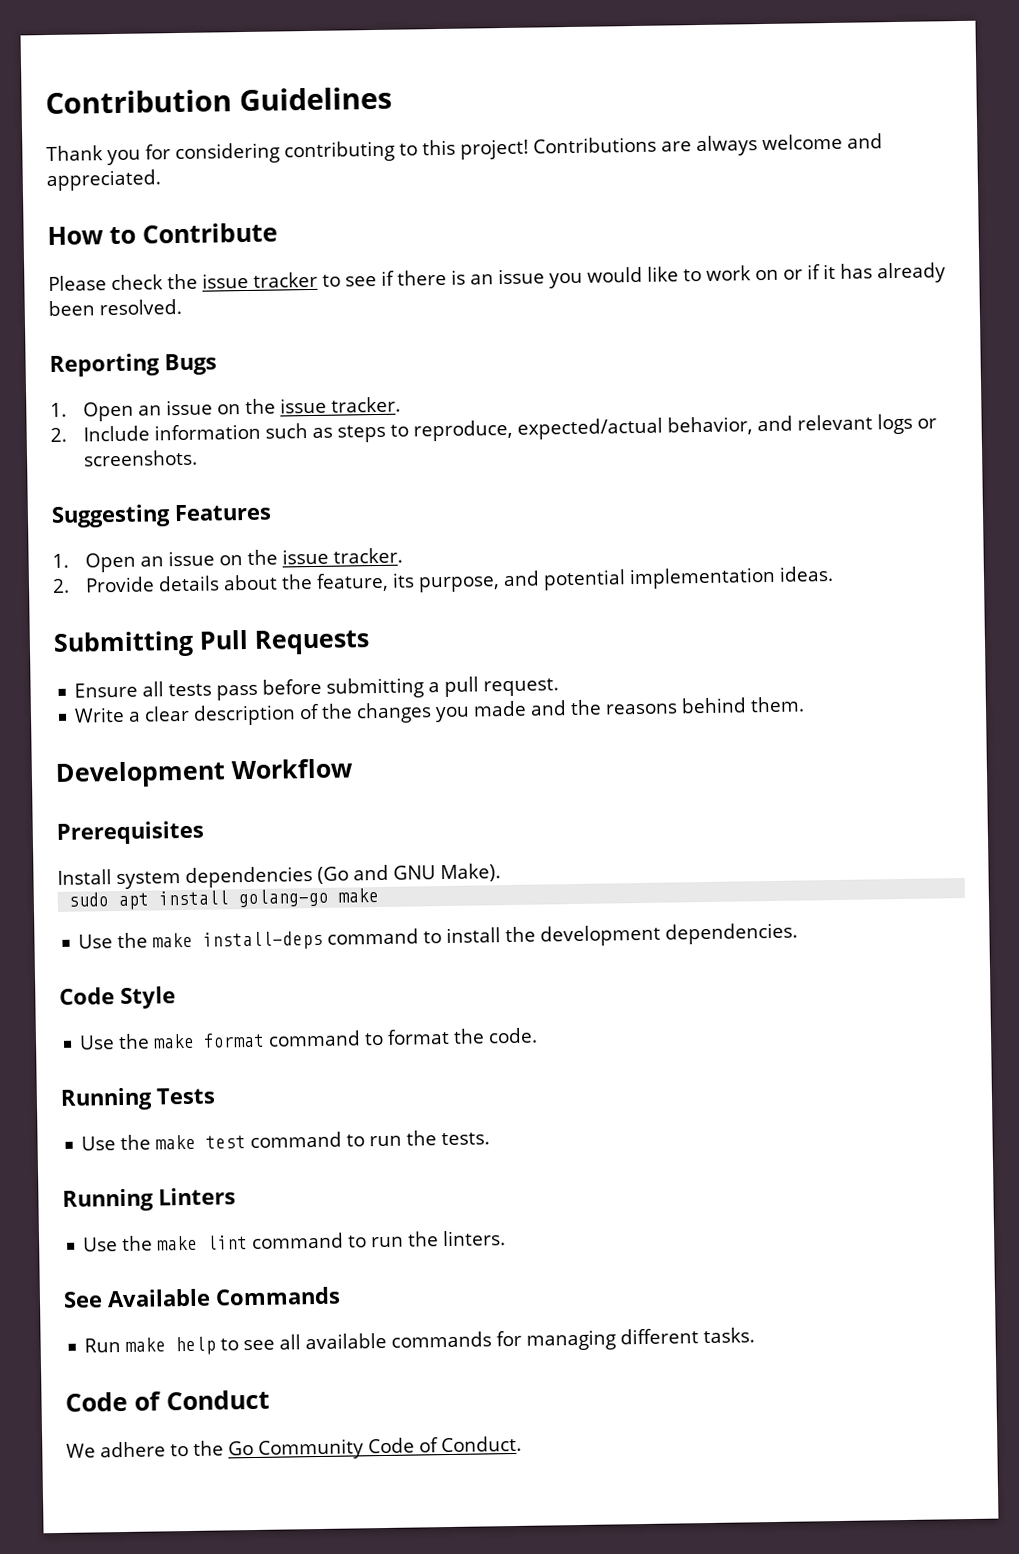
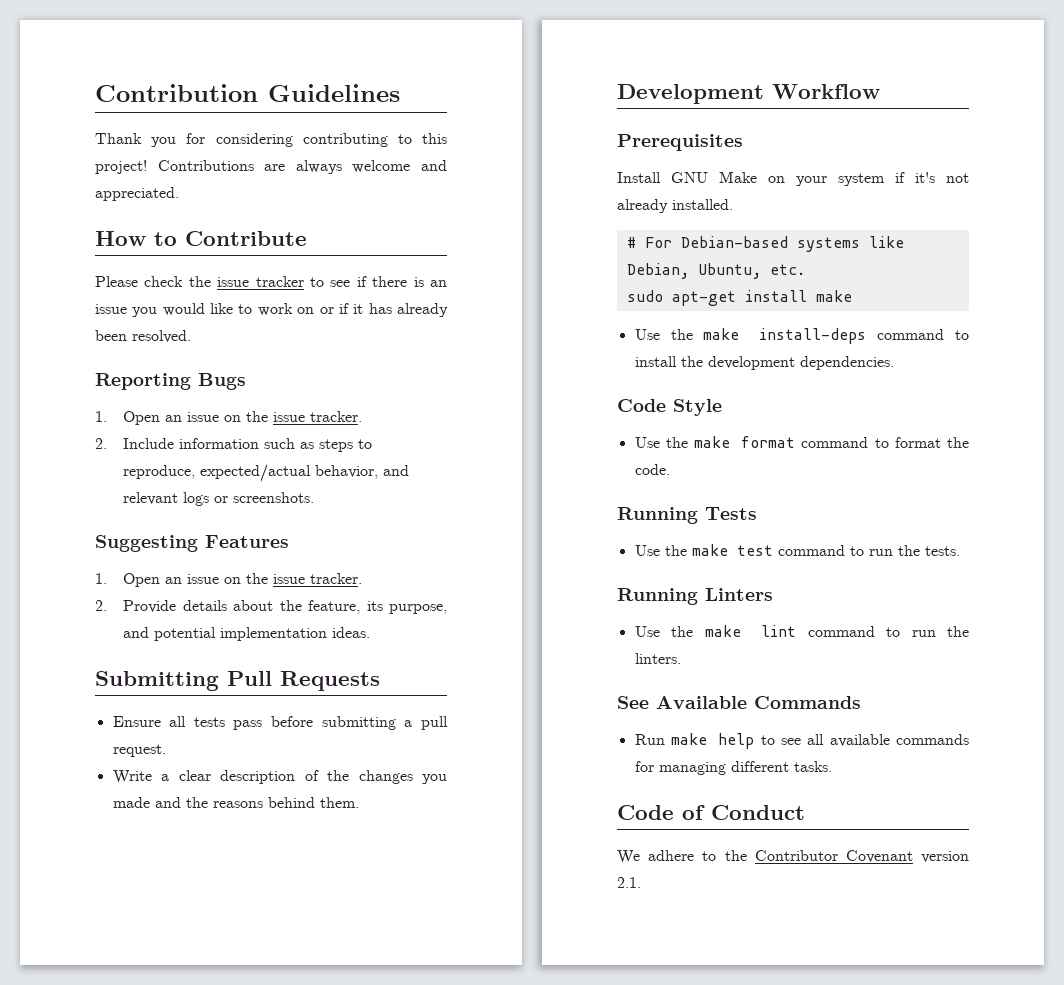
[116,863,501,890] [68,888,330,911] system dependencies (Go and GNU Make). // sudo apt install golang-go -> [671,171,969,186] [617,199,733,213] [626,236,904,252] [626,263,805,279] [626,290,807,306] GNU Make on your system if it's not already installed. // # For Debian-based systems like Debian, Ubuntu, etc. // sudo apt-get install
[228,1435,522,1460] Go Community Code of Conduct. -> [754,850,969,863] [617,877,641,888] Contributor Covenant version 2.1.

